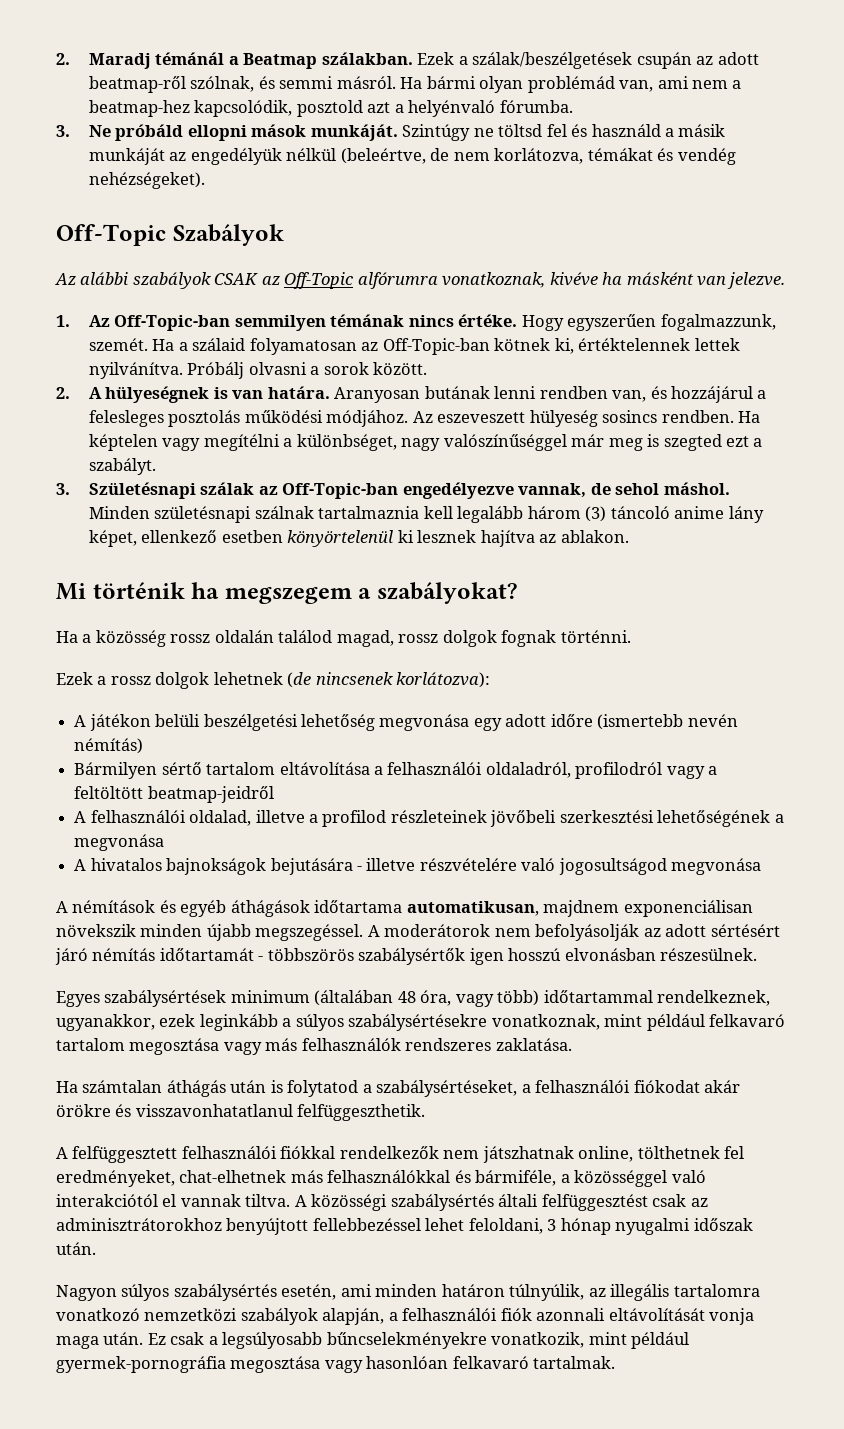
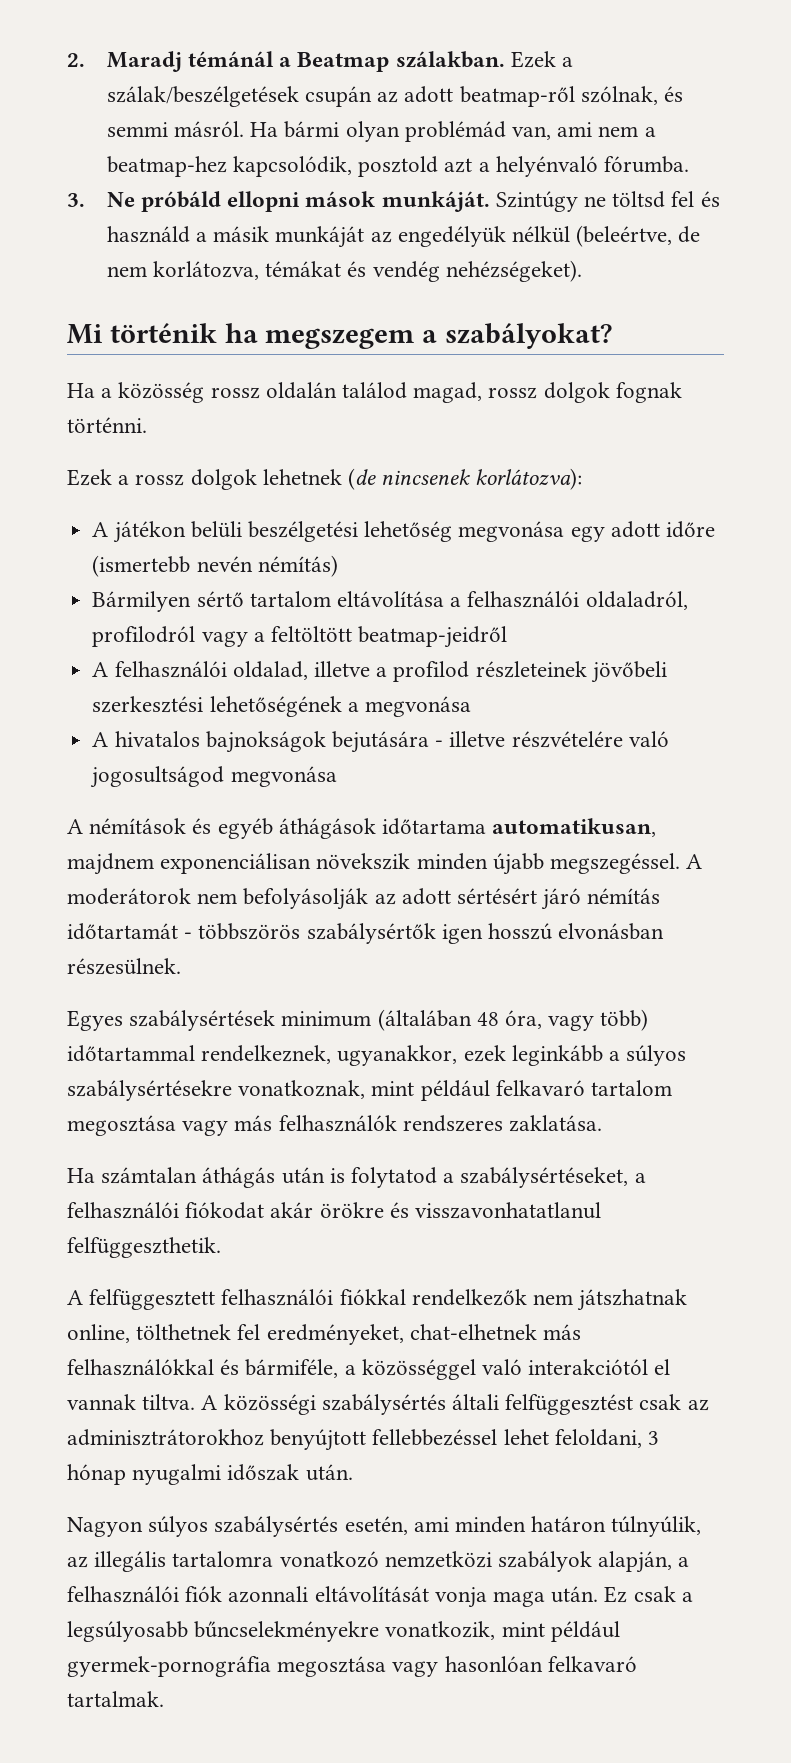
[56,224,284,246] [55,272,786,289] [56,314,776,331] [88,338,740,355] [88,362,428,379] [56,386,767,403] [88,410,761,427] [88,434,763,451] [88,458,156,475] [56,482,730,499] [88,506,764,523] [88,530,629,547] // Off-Topic Szabályok // Az alábbi szabályok CSAK az Off-Topic alfórumra vonatkoznak, kivéve ha másként van jelezve. // 1. Az Off-Topic-ban semmilyen témának nincs értéke. Hogy egyszerűen fogalmazzunk, szemét. Ha a szálaid folyamatosan az Off-Topic-ban kötnek ki, értéktelennek lettek nyilvánítva. Próbálj olvasni a sorok között. // 2. A hülyeségnek is van határa. Aranyosan butának lenni rendben van, és hozzájárul a felesleges posztolás működési módjához. Az eszeveszett hülyeség sosincs rendben. Ha képtelen vagy megítélni a különbséget, nagy valószínűséggel már meg is szegted ezt a szabályt. // 3. Születésnapi szálak az Off-Topic-ban engedélyezve vannak, de sehol máshol. Minden születésnapi szálnak tartalmaznia kell legalább három (3) táncoló anime lány képet, ellenkező esetben könyörtelenül ki lesznek hajítva az ablakon. -> (582, 271) none

